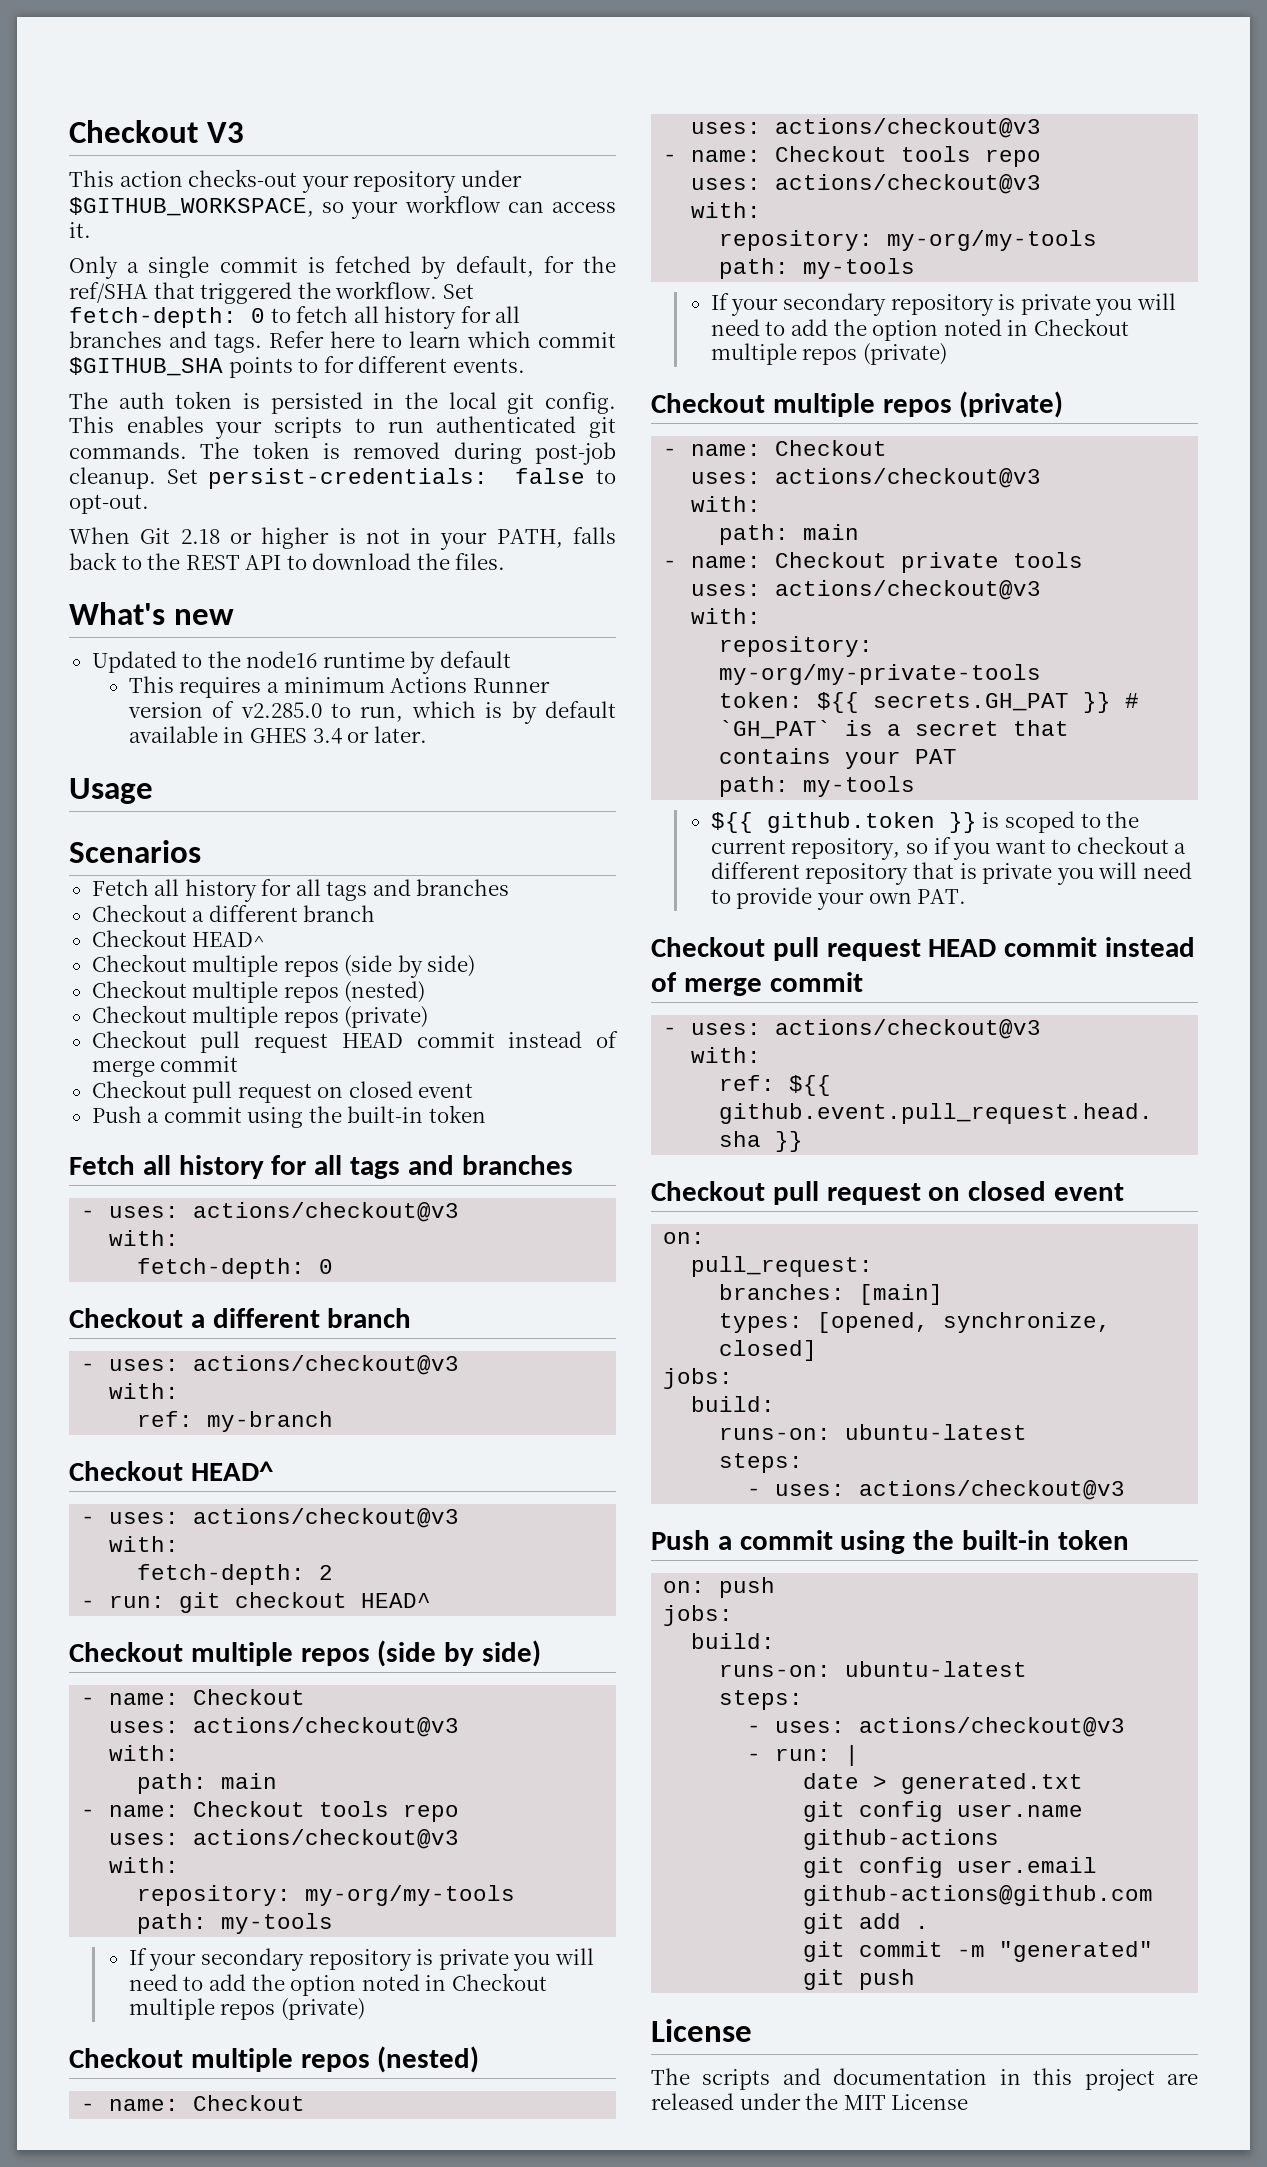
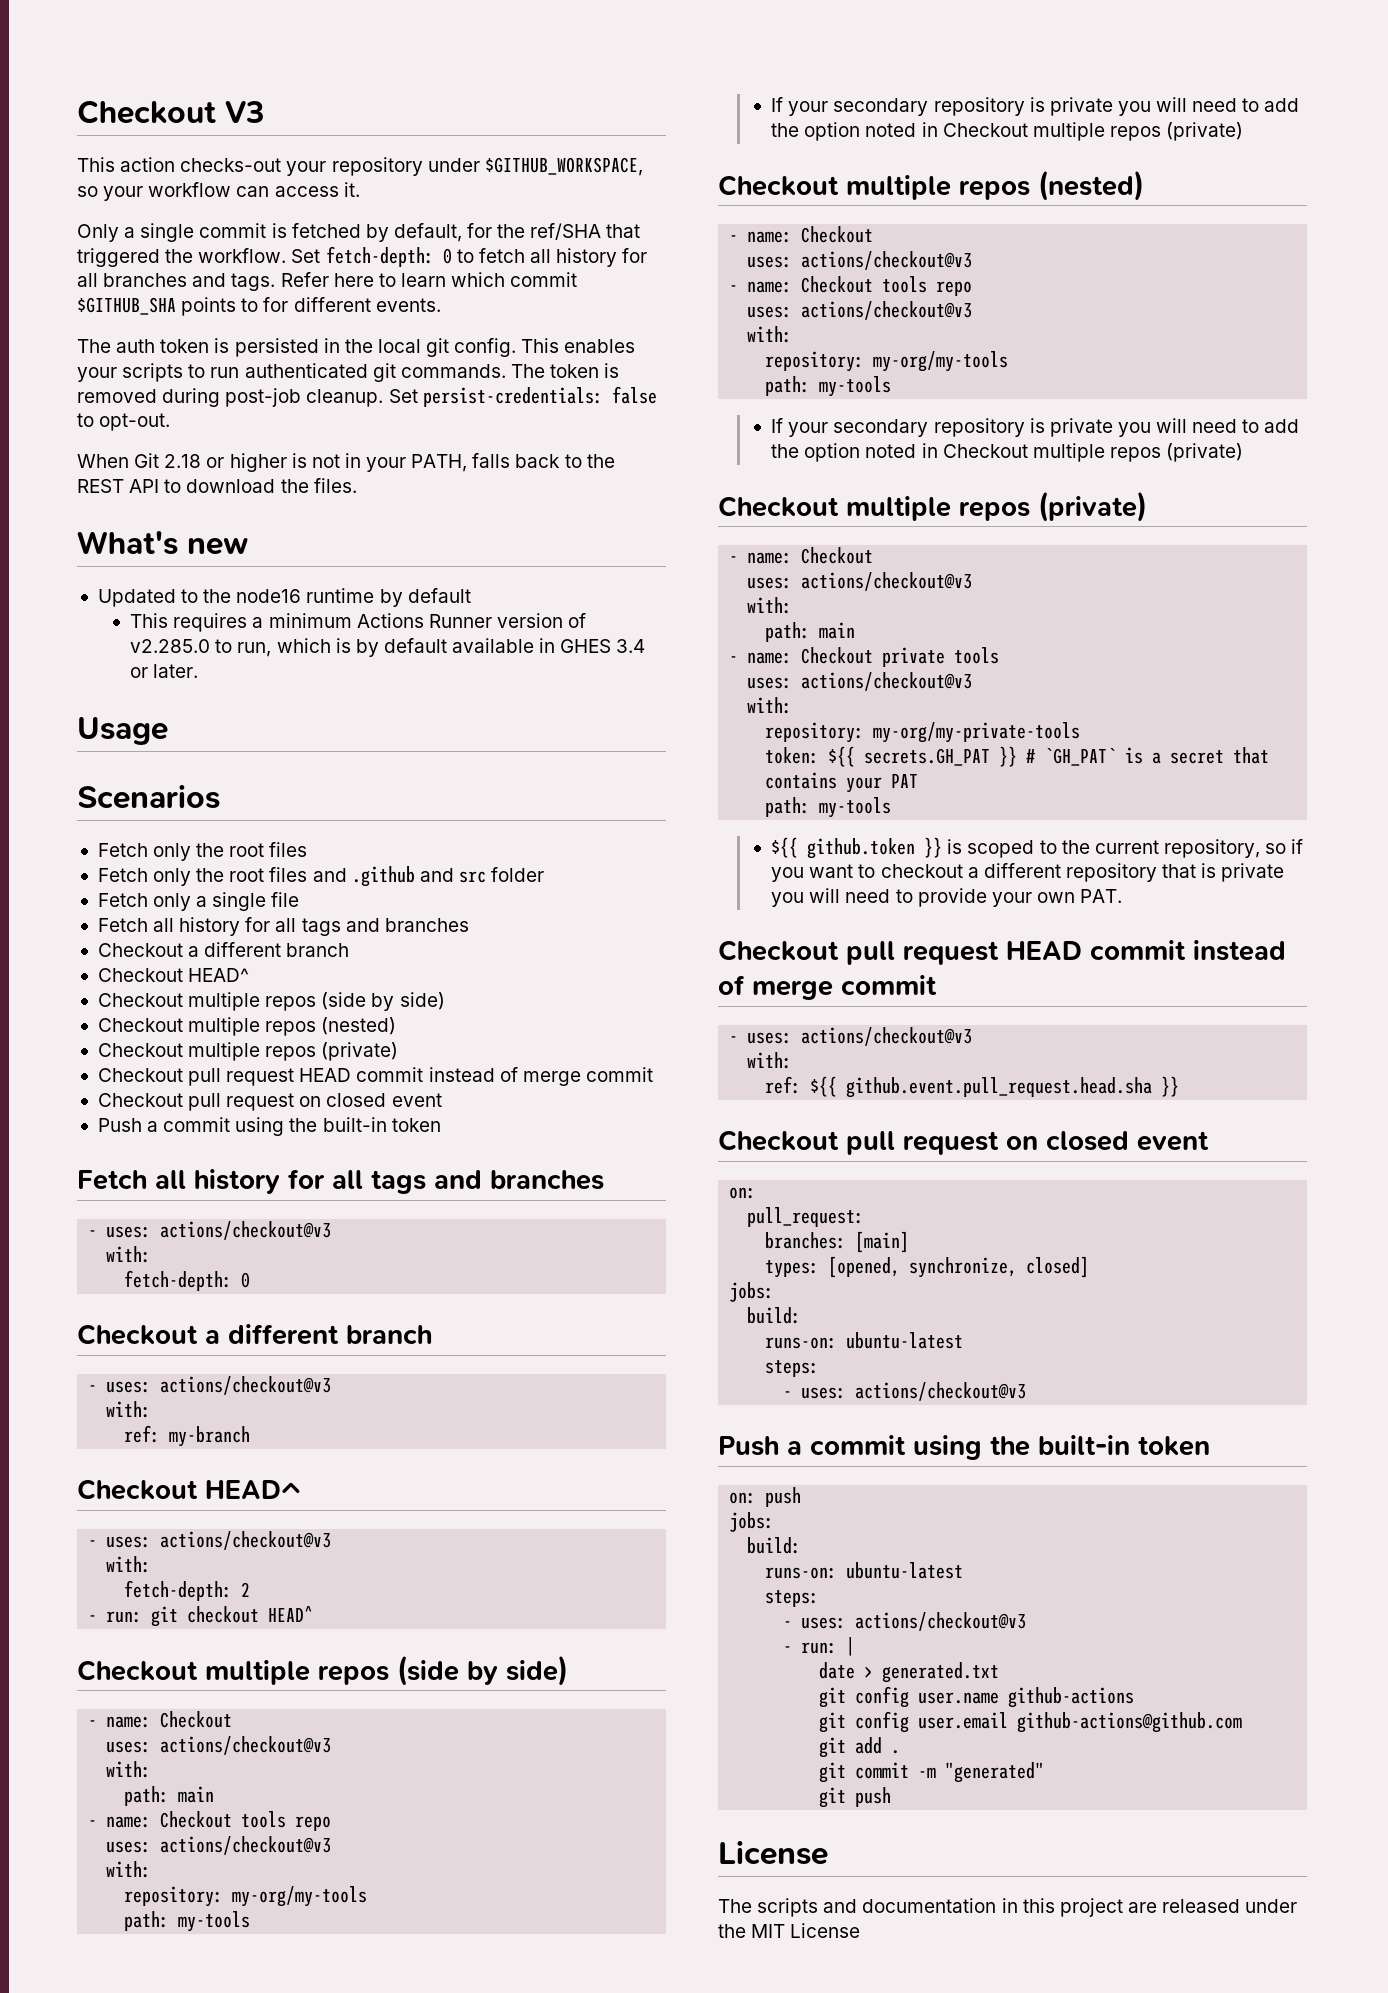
(201, 851) none -> [97,842,308,861] [97,866,545,887] [97,892,300,911] // Fetch only the root files // Fetch only the root files and .github and src folder // Fetch only a single file

